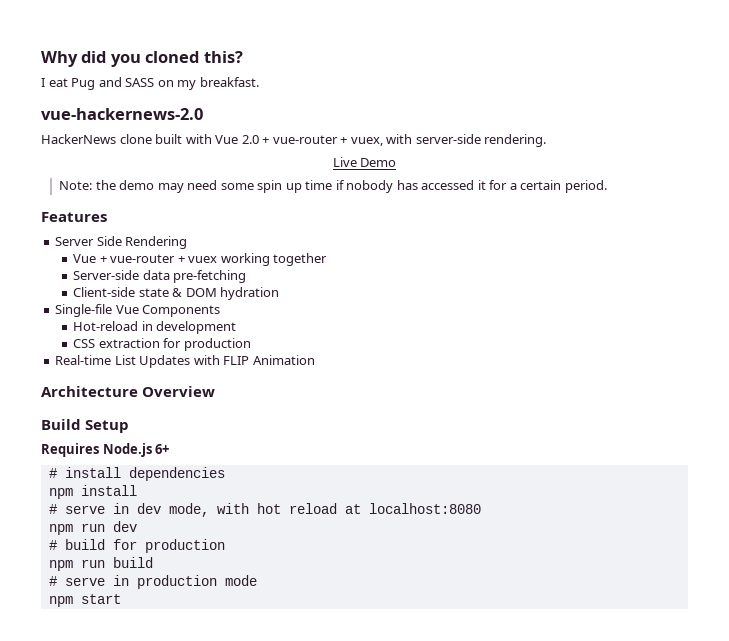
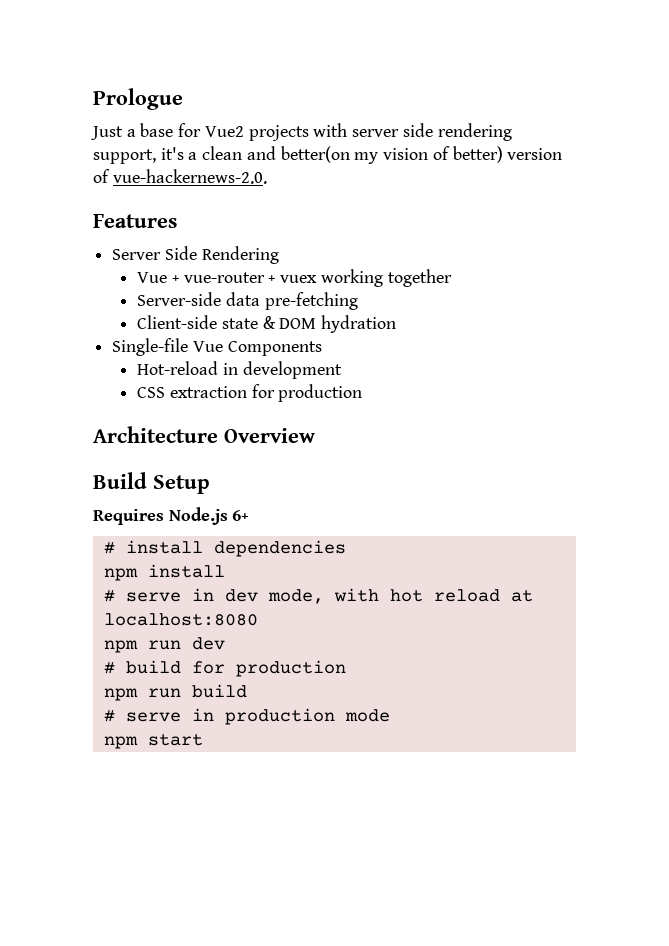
[41,51,243,67] [41,77,259,90] [41,108,203,120] [41,134,547,147] [332,157,397,167] [59,180,607,193] Why did you cloned this? // I eat Pug and SASS on my breakfast. // vue-hackernews-2.0 // HackerNews clone built with Vue 2.0 + vue-router + vuex, with server-side rendering. // Live Demo // Note: the demo may need some spin up time if nobody has accessed it for a certain period. -> [93,88,183,110] [91,123,512,141] [93,146,563,164] [93,169,267,184] Prologue // Just a base for Vue2 projects with server side rendering support, it's a clean and better(on my vision of better) version of vue-hackernews-2.0.
[55,355,315,368] // Real-time List Updates with FLIP Animation -> (363, 393) none

